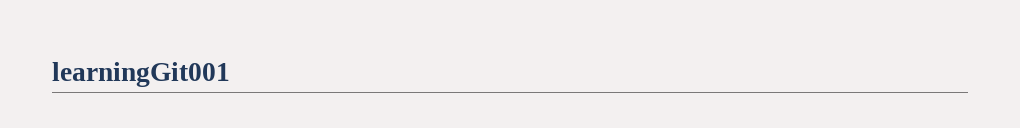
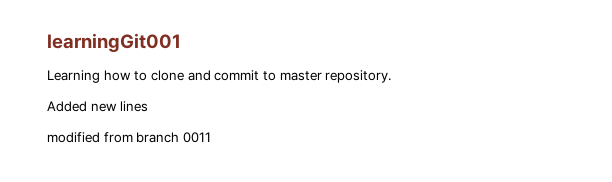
(230, 74) none -> [47,70,392,83] [47,101,149,112] [47,132,211,143] // Learning how to clone and commit to master repository. // Added new lines // modified from branch 0011

